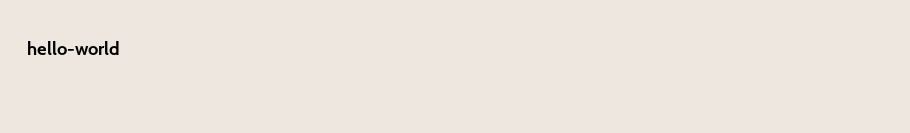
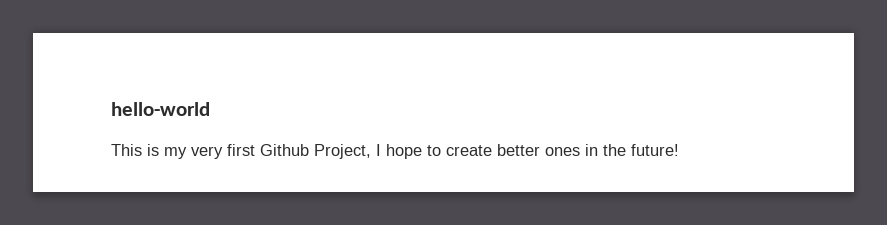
(120, 48) none -> [111,144,679,159] // This is my very first Github Project, I hope to create better ones in the future!

